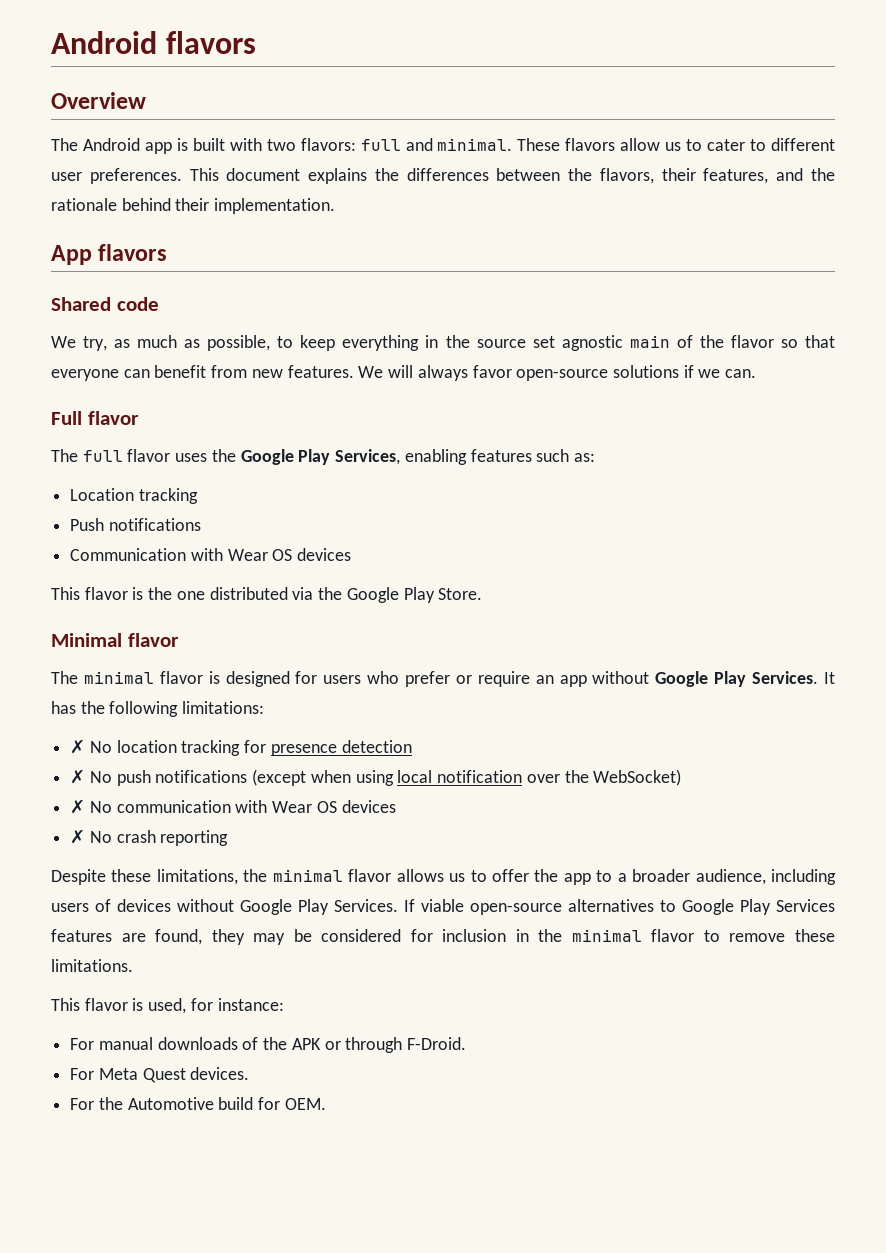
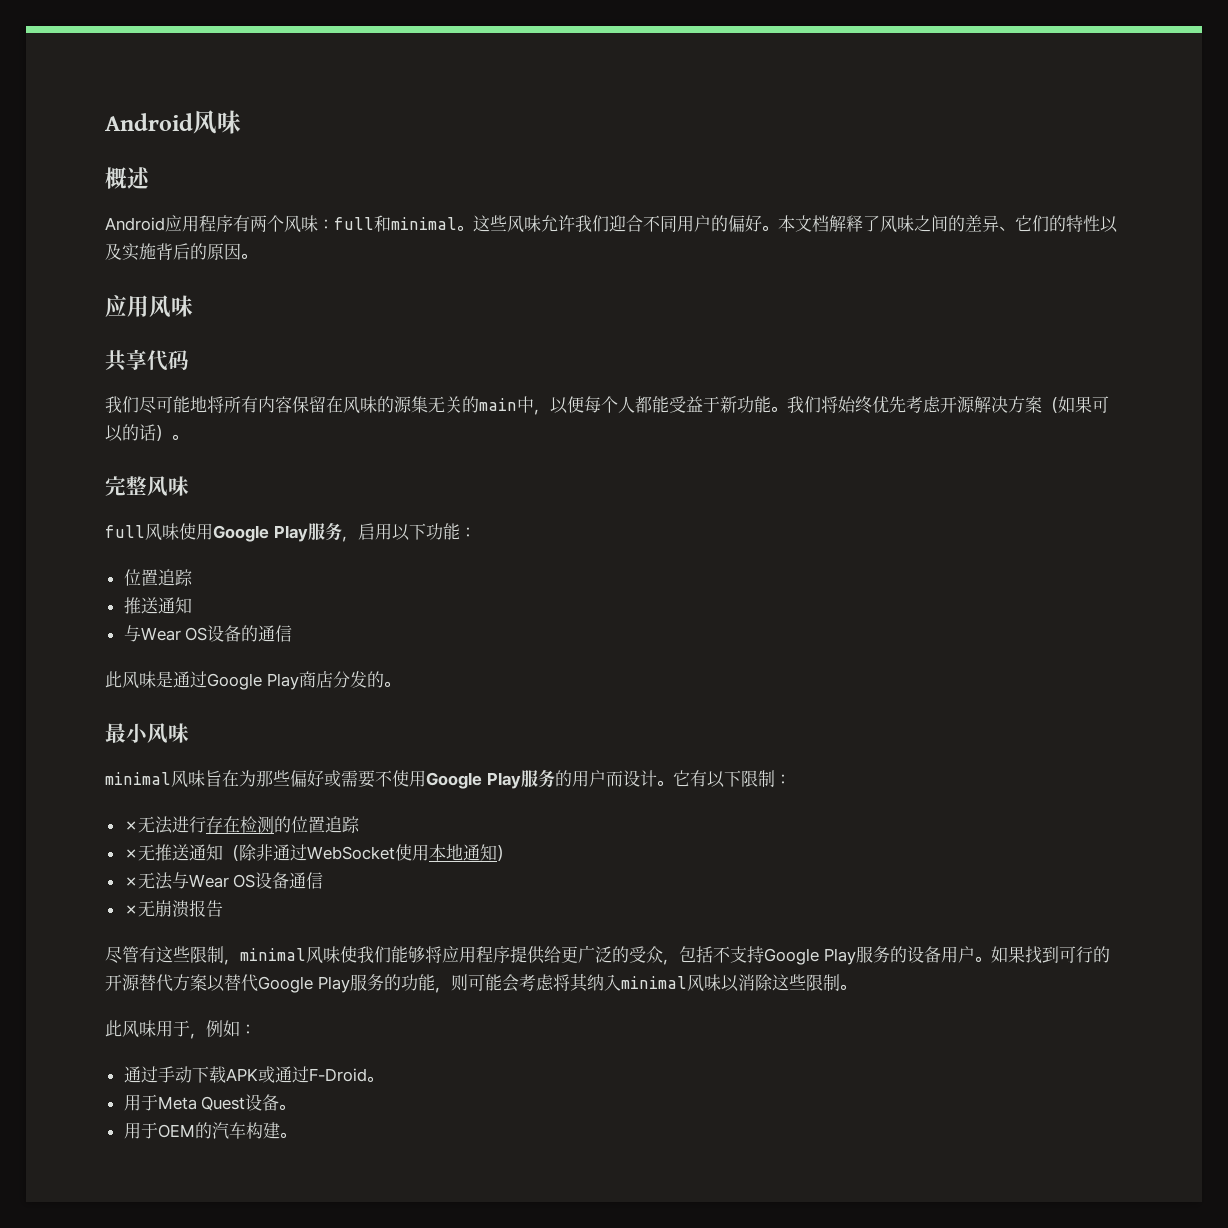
[51,31,256,54] [51,92,146,109] [51,138,836,154] [51,168,835,184] [51,198,336,214] [51,244,168,265] [51,297,159,311] [51,335,836,351] [51,365,757,381] [51,411,139,425] [51,449,595,465] [70,488,198,504] [70,518,201,531] [70,548,352,561] [51,587,483,603] [51,633,179,647] [51,671,835,687] [51,701,265,717] [70,739,412,756] [70,769,682,786] [70,799,396,814] [70,829,229,846] [51,869,836,885] [51,899,835,915] [51,929,835,945] [51,959,133,972] [51,998,284,1014] [70,1037,467,1053] [70,1067,250,1083] [70,1097,326,1110] Android flavors // Overview // The Android app is built with two flavors: full and minimal. These flavors allow us to cater to different user preferences. This document explains the differences between the flavors, their features, and the rationale behind their implementation. // App flavors // Shared code // We try, as much as possible, to keep everything in the source set agnostic main of the flavor so that everyone can benefit from new features. We will always favor open-source solutions if we can. // Full flavor // The full flavor uses the Google Play Services, enabling features such as: // Location tracking // Push notifications // Communication with Wear OS devices // This flavor is the one distributed via the Google Play Store. // Minimal flavor // The minimal flavor is designed for users who prefer or require an app without Google Play Services. It has the following limitations: // ✗ No location tracking for presence detection // ✗ No push notifications (except when using local notification over the WebSocket) // ✗ No communication with Wear OS devices // ✗ No crash reporting // Despite these limitations, the minimal flavor allows us to offer the app to a broader audience, including users of devices without Google Play Services. If viable open-source alternatives to Google Play Services features are found, they may be considered for inclusion in the minimal flavor to remove these limitations. // This flavor is used, for instance: // For manual downloads of the APK or through F-Droid. // For Meta Quest devices. // For the Automotive build for OEM. -> [105,110,241,134] [105,167,150,189] [105,215,1118,233] [105,243,257,261] [105,295,193,318] [105,349,189,371] [105,396,1109,415] [105,424,188,442] [105,476,189,497] [105,522,476,542] [123,569,193,586] [123,597,192,614] [123,625,293,642] [105,671,400,690] [105,723,189,744] [105,769,791,789] [123,816,360,834] [123,844,513,861] [123,872,324,890] [123,900,223,918] [105,945,1110,965] [105,973,856,993] [105,1020,256,1039] [123,1066,383,1083] [123,1094,296,1111] [123,1122,296,1139] Android风味 // 概述 // Android应用程序有两个风味：full和minimal。这些风味允许我们迎合不同用户的偏好。本文档解释了风味之间的差异、它们的特性以及实施背后的原因。 // 应用风味 // 共享代码 // 我们尽可能地将所有内容保留在风味的源集无关的main中，以便每个人都能受益于新功能。我们将始终优先考虑开源解决方案（如果可以的话）。 // 完整风味 // full风味使用Google Play服务，启用以下功能： // 位置追踪 // 推送通知 // 与Wear OS设备的通信 // 此风味是通过Google Play商店分发的。 // 最小风味 // minimal风味旨在为那些偏好或需要不使用Google Play服务的用户而设计。它有以下限制： // ✗无法进行存在检测的位置追踪 // ✗无推送通知（除非通过WebSocket使用本地通知） // ✗无法与Wear OS设备通信 // ✗无崩溃报告 // 尽管有这些限制，minimal风味使我们能够将应用程序提供给更广泛的受众，包括不支持Google Play服务的设备用户。如果找到可行的开源替代方案以替代Google Play服务的功能，则可能会考虑将其纳入minimal风味以消除这些限制。 // 此风味用于，例如： // 通过手动下载APK或通过F-Droid。 // 用于Meta Quest设备。 // 用于OEM的汽车构建。

